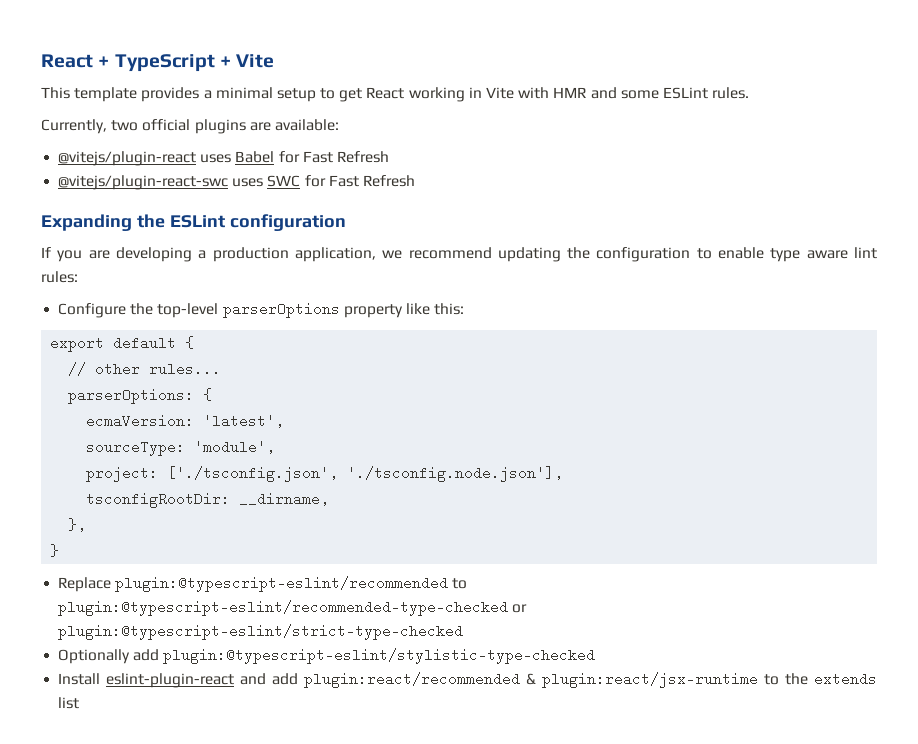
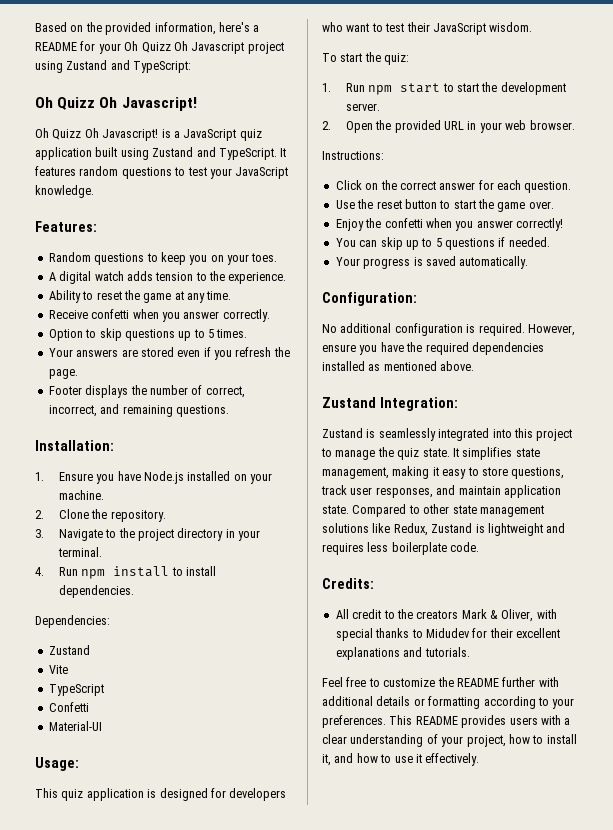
[41,54,275,72] [41,87,750,102] [41,119,339,134] [58,151,389,166] [58,175,415,190] [41,214,346,231] [41,247,877,262] [41,271,78,283] [58,302,465,318] [50,336,195,352] [68,362,222,376] [68,388,213,404] [86,414,285,428] [86,440,276,456] [86,466,564,482] [86,492,330,508] [68,518,87,532] [50,544,60,557] [58,576,468,592] [58,600,528,616] [58,624,464,640] [58,648,596,664] [58,672,877,688] [58,697,80,709] React + TypeScript + Vite // This template provides a minimal setup to get React working in Vite with HMR and some ESLint rules. // Currently, two official plugins are available: // @vitejs/plugin-react uses Babel for Fast Refresh // @vitejs/plugin-react-swc uses SWC for Fast Refresh // Expanding the ESLint configuration // If you are developing a production application, we recommend updating the configuration to enable type aware lint rules: // Configure the top-level parserOptions property like this: // export default { // // other rules... // parserOptions: { // ecmaVersion: 'latest', // sourceType: 'module', // project: ['./tsconfig.json', './tsconfig.node.json'], // tsconfigRootDir: __dirname, // }, // } // Replace plugin:@typescript-eslint/recommended to plugin:@typescript-eslint/recommended-type-checked or plugin:@typescript-eslint/strict-type-checked // Optionally add plugin:@typescript-eslint/stylistic-type-checked // Install eslint-plugin-react and add plugin:react/recommended & plugin:react/jsx-runtime to the extends list -> [35,22,260,35] [35,41,284,54] [35,60,192,73] [35,97,197,111] [35,128,262,141] [35,147,287,160] [35,166,289,179] [35,185,94,198] [35,221,97,232] [48,252,278,265] [48,271,287,284] [48,290,232,303] [48,309,270,322] [48,328,248,341] [48,347,290,360] [48,369,78,379] [48,385,245,398] [48,404,229,417] [35,440,114,451] [35,471,273,484] [58,490,104,500] [35,509,166,522] [35,528,261,541] [57,547,102,557] [35,566,217,579] [58,585,134,598] [35,615,110,628] [48,645,90,655] [48,665,68,674] [48,684,104,696] [48,702,89,712] [48,721,102,731] [35,757,79,771] [35,788,287,801] [322,22,533,35] [322,52,410,65] [322,82,566,95] [345,103,380,111] [322,120,575,133] [322,151,384,160] [335,180,572,193] [335,199,554,212] [335,218,563,231] [335,237,550,250] [335,256,529,269] [322,292,417,306] [322,323,575,336] [322,342,544,355] [322,361,475,371] [322,397,458,411] [322,428,573,441] [321,447,540,460] [322,466,565,479] [321,485,561,498] [322,504,544,517] [322,523,566,536] [322,542,480,555] [322,578,374,589] [335,609,557,622] [335,628,560,641] [335,647,470,660] [322,677,559,687] [322,696,575,709] [322,715,571,728] [322,734,577,747] [322,753,480,766] Based on the provided information, here's a README for your Oh Quizz Oh Javascript project using Zustand and TypeScript: // Oh Quizz Oh Javascript! // Oh Quizz Oh Javascript! is a JavaScript quiz application built using Zustand and TypeScript. It features random questions to test your JavaScript knowledge. // Features: // Random questions to keep you on your toes. // A digital watch adds tension to the experience. // Ability to reset the game at any time. // Receive confetti when you answer correctly. // Option to skip questions up to 5 times. // Your answers are stored even if you refresh the page. // Footer displays the number of correct, incorrect, and remaining questions. // Installation: // 1. Ensure you have Node.js installed on your machine. // 2. Clone the repository. // 3. Navigate to the project directory in your terminal. // 4. Run npm install to install dependencies. // Dependencies: // Zustand // Vite // TypeScript // Confetti // Material-UI // Usage: // This quiz application is designed for developers who want to test their JavaScript wisdom. // To start the quiz: // 1. Run npm start to start the development server. // 2. Open the provided URL in your web browser. // Instructions: // Click on the correct answer for each question. // Use the reset button to start the game over. // Enjoy the confetti when you answer correctly! // You can skip up to 5 questions if needed. // Your progress is saved automatically. // Configuration: // No additional configuration is required. However, ensure you have the required dependencies installed as mentioned above. // Zustand Integration: // Zustand is seamlessly integrated into this project to manage the quiz state. It simplifies state management, making it easy to store questions, track user responses, and maintain application state. Compared to other state management solutions like Redux, Zustand is lightweight and requires less boilerplate code. // Credits: // All credit to the creators Mark & Oliver, with special thanks to Midudev for their excellent explanations and tutorials. // Feel free to customize the README further with additional details or formatting according to your preferences. This README provides users with a clear understanding of your project, how to install it, and how to use it effectively.

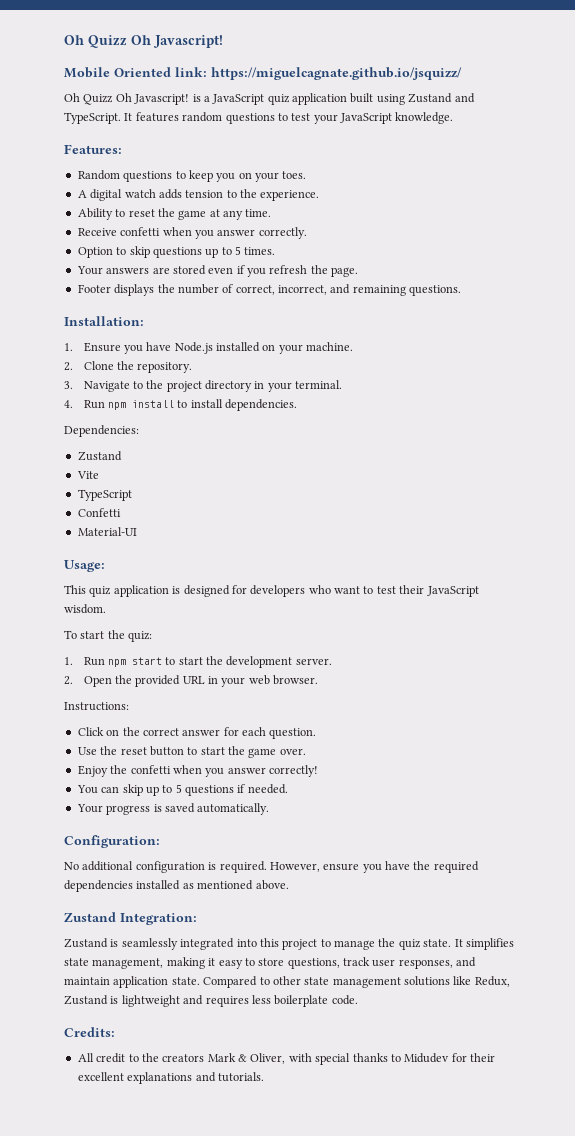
[35,22,260,35] [35,41,284,54] [35,60,192,73] [35,97,197,111] Based on the provided information, here's a README for your Oh Quizz Oh Javascript project using Zustand and TypeScript: // Oh Quizz Oh Javascript! -> [64,35,223,48] [64,67,462,80] Oh Quizz Oh Javascript! // Mobile Oriented link: https://miguelcagnate.github.io/jsquizz/
[322,677,559,687] [322,696,575,709] [322,715,571,728] [322,734,577,747] [322,753,480,766] // Feel free to customize the README further with additional details or formatting according to your preferences. This README provides users with a clear understanding of your project, how to install it, and how to use it effectively. -> (264, 1077) none

